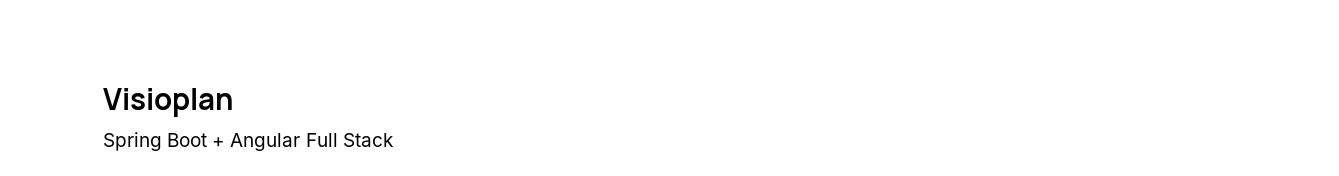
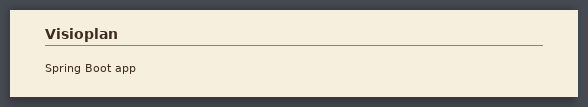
[212,133,394,151] + Angular Full Stack -> [115,66,136,74] app

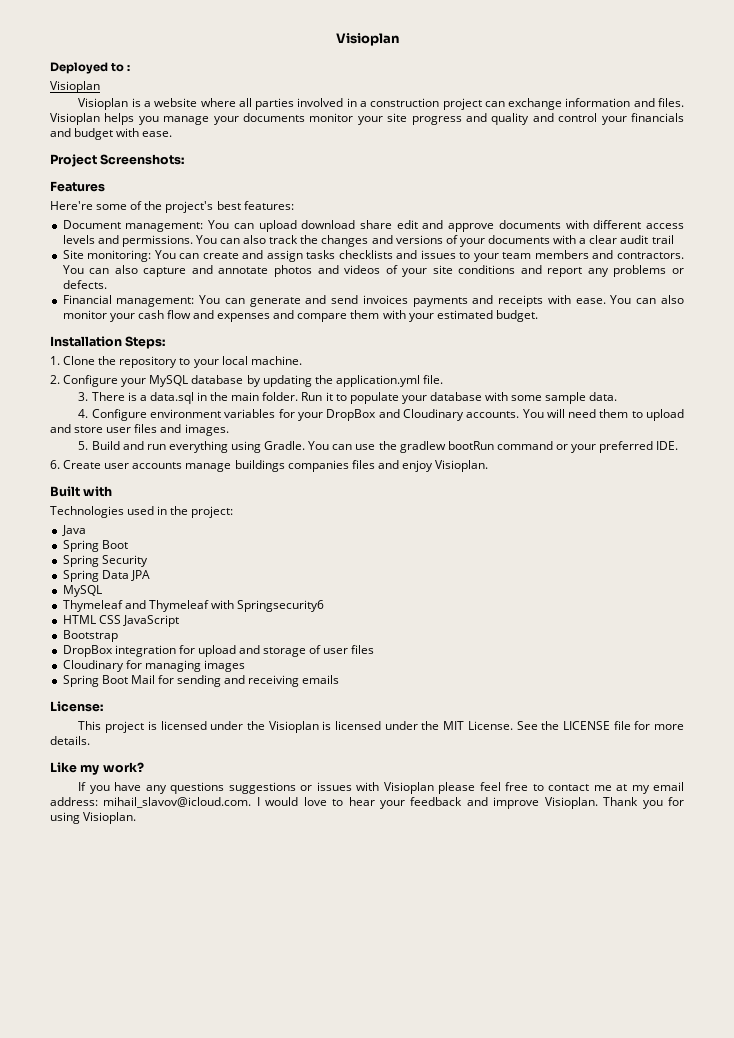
[45,28,118,42] [45,64,136,74] Visioplan // Spring Boot app -> [335,33,399,46] [50,62,131,74] [50,81,100,93] [78,98,684,110] [50,113,684,125] [50,128,173,140] [50,154,185,167] [50,181,105,192] [50,201,294,213] [62,220,684,232] [62,235,674,247] [62,250,685,262] [62,265,684,277] [62,280,107,289] [62,295,684,307] [62,310,538,322] [50,336,166,349] [50,356,302,368] [50,375,443,387] [78,392,618,404] [78,409,684,421] [50,424,229,436] [78,441,679,453] [50,460,489,472] [50,486,113,497] [50,506,234,518] [61,525,86,536] [62,540,128,552] [62,555,148,567] [62,570,150,582] [62,585,102,597] [62,600,325,612] [62,615,179,627] [62,630,118,642] [62,645,375,657] [62,660,245,672] [62,675,340,687] [50,701,103,712] [78,721,684,733] [50,736,90,745] [50,762,144,775] [78,782,684,794] [50,797,685,809] [50,812,137,824] Visioplan // Deployed to : // Visioplan // Visioplan is a website where all parties involved in a construction project can exchange information and files. Visioplan helps you manage your documents monitor your site progress and quality and control your financials and budget with ease. // Project Screenshots: // Features // Here're some of the project's best features: // Document management: You can upload download share edit and approve documents with different access levels and permissions. You can also track the changes and versions of your documents with a clear audit trail // Site monitoring: You can create and assign tasks checklists and issues to your team members and contractors. You can also capture and annotate photos and videos of your site conditions and report any problems or defects. // Financial management: You can generate and send invoices payments and receipts with ease. You can also monitor your cash flow and expenses and compare them with your estimated budget. // Installation Steps: // 1. Clone the repository to your local machine. // 2. Configure your MySQL database by updating the application.yml file. // 3. There is a data.sql in the main folder. Run it to populate your database with some sample data. // 4. Configure environment variables for your DropBox and Cloudinary accounts. You will need them to upload and store user files and images. // 5. Build and run everything using Gradle. You can use the gradlew bootRun command or your preferred IDE. // 6. Create user accounts manage buildings companies files and enjoy Visioplan. // Built with // Technologies used in the project: // Java // Spring Boot // Spring Security // Spring Data JPA // MySQL // Thymeleaf and Thymeleaf with Springsecurity6 // HTML CSS JavaScript // Bootstrap // DropBox integration for upload and storage of user files // Cloudinary for managing images // Spring Boot Mail for sending and receiving emails // License: // This project is licensed under the Visioplan is licensed under the MIT License. See the LICENSE file for more details. // Like my work? // If you have any questions suggestions or issues with Visioplan please feel free to contact me at my email address: mihail_slavov@icloud.com. I would love to hear your feedback and improve Visioplan. Thank you for using Visioplan.

